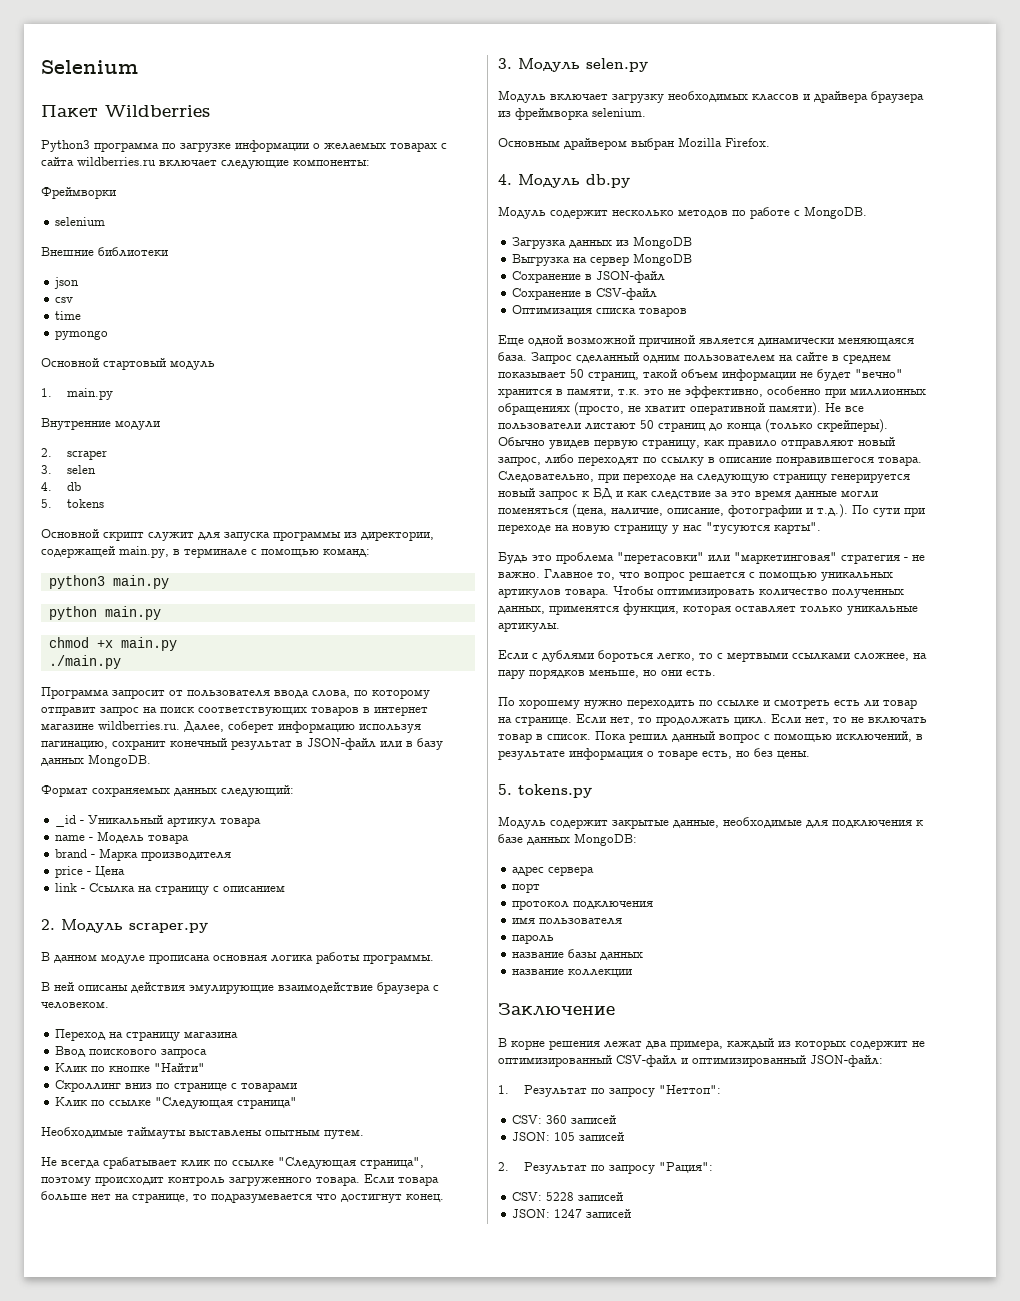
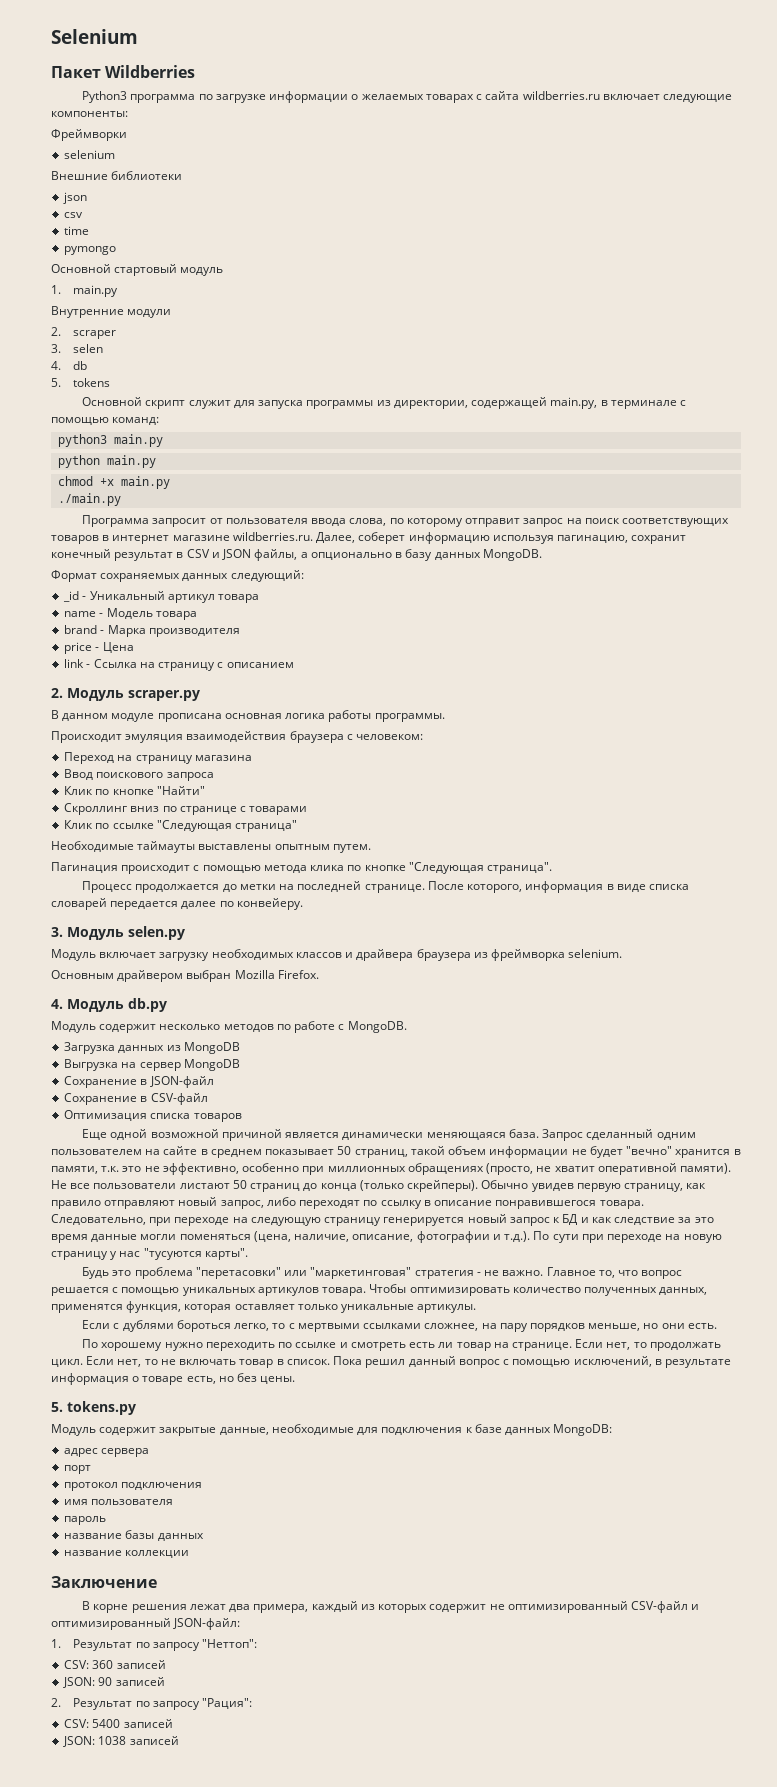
[307,738,402,750] JSON-файл или -> [186,549,392,561] CSV и JSON файлы, а опционально
[41,982,373,994] В ней описаны действия эмулирующие взаимодействие -> [51,731,287,743] Происходит эмуляция взаимодействия
[41,1001,109,1009] человеком. -> [356,734,424,740] человеком:
[41,1157,424,1169] [41,1174,439,1186] [41,1191,444,1203] Не всегда срабатывает клик по ссылке "Следующая страница", поэтому происходит контроль загруженного товара. Если товара больше нет на странице, то подразумевается что достигнут конец. -> [51,862,553,874] [82,881,690,893] [51,898,303,910] Пагинация происходит с помощью метода клика по кнопке "Следующая страница". // Процесс продолжается до метки на последней странице. После которого, информация в виде списка словарей передается далее по конвейеру.
[554,1132,576,1141] 105 -> [98,1677,113,1686] 90
[546,1192,624,1201] [512,1209,583,1218] 5228 записей // JSON: 1247 -> [92,1719,173,1728] [63,1736,127,1747] 5400 записей // JSON: 1038

